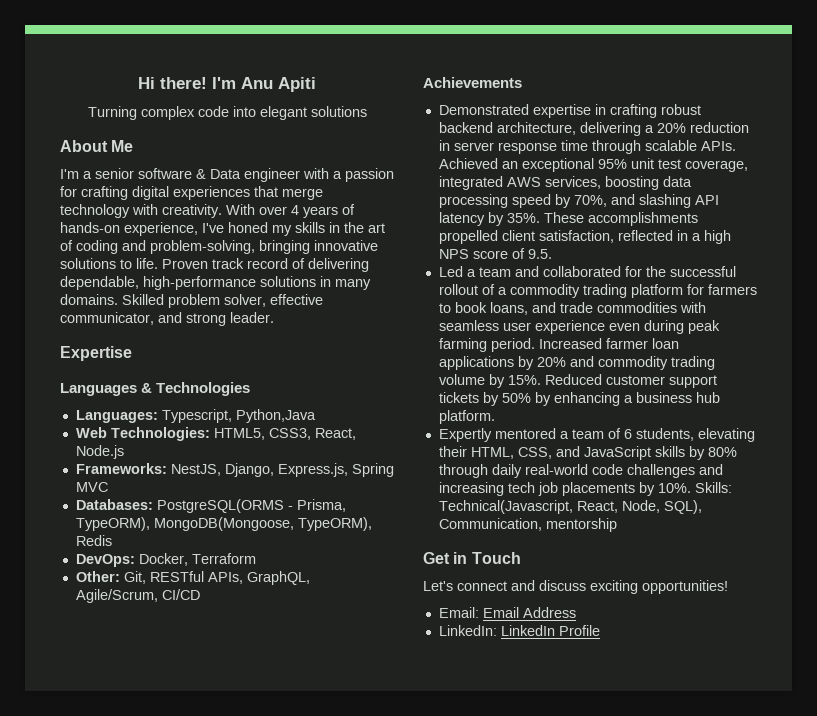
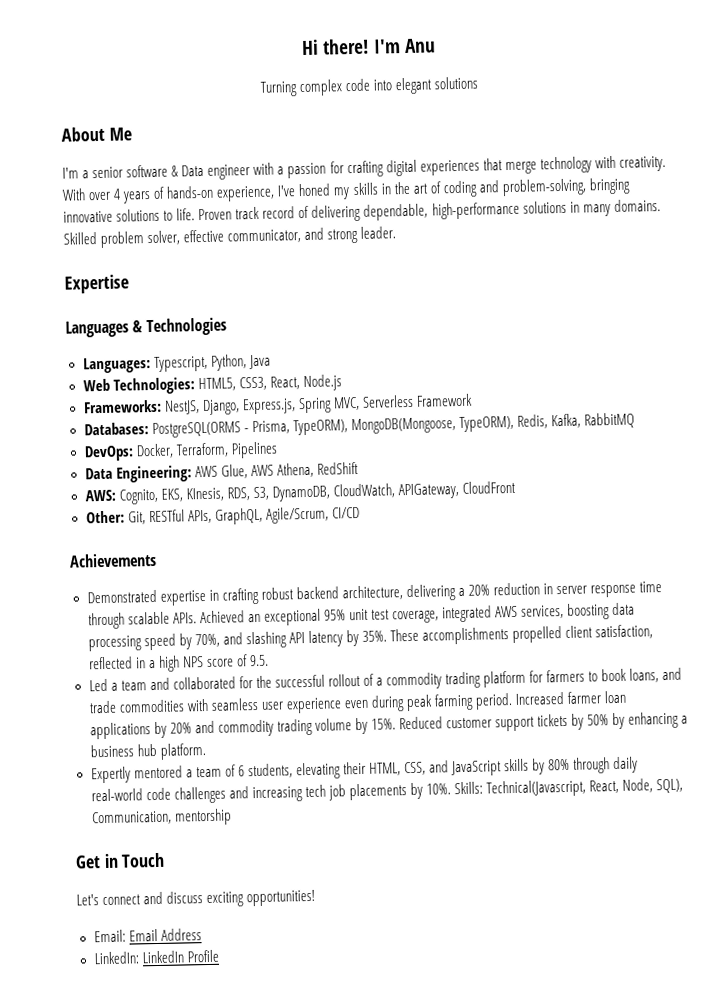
[278,77,316,92] Apiti -> (436, 46) none
[235,409,316,423] Python,Java -> [210,354,271,371] Python, Java
[75,482,108,492] MVC -> [332,393,473,411] MVC, Serverless Framework
[75,535,112,546] Redis -> [516,412,635,429] Redis, Kafka, RabbitMQ
[191,553,256,564] Terraform -> [175,441,278,459] [84,461,359,483] [84,480,516,505] Terraform, Pipelines // Data Engineering: AWS Glue, AWS Athena, RedShift // AWS: Cognito, EKS, KInesis, RDS, S3, DynamoDB, CloudWatch, APIGateway, CloudFront

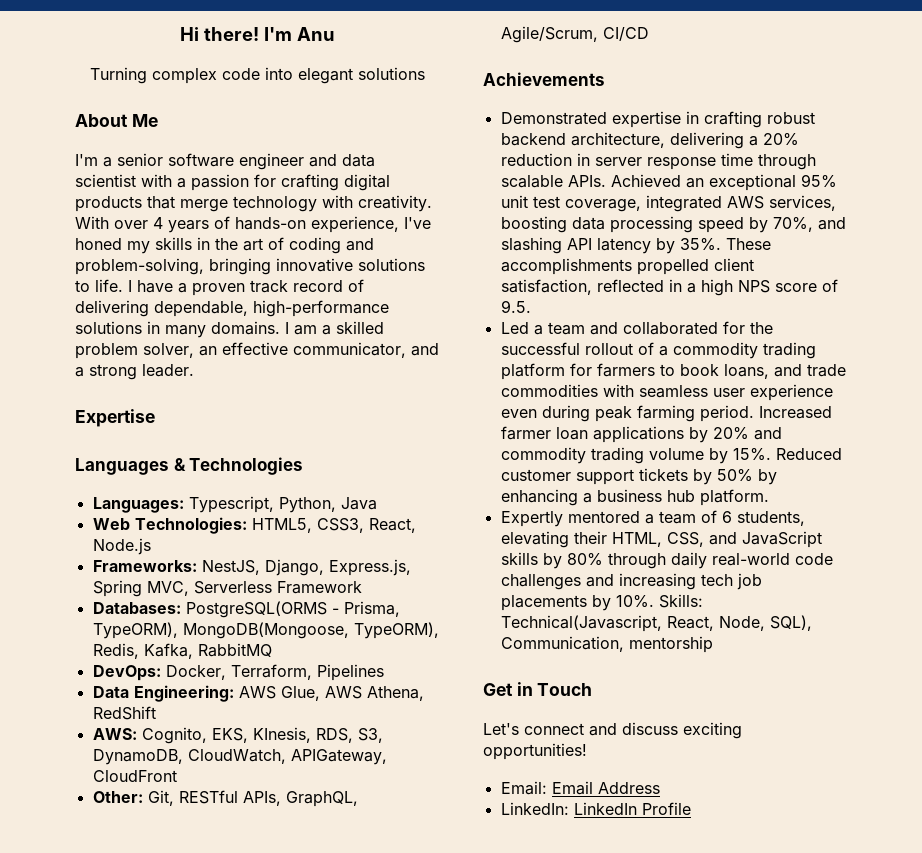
[171,164,251,180] & Data engineer -> [239,153,375,170] [75,174,136,187] engineer and data scientist
[419,159,480,176] experiences -> [75,196,142,212] products
[198,208,233,221] Proven -> [128,280,245,296] I have a proven
[63,232,97,245] Skilled -> [285,321,384,335] I am a skilled
(181, 238) none -> [199,346,217,356] an
(325, 233) none -> [75,367,84,377] a

